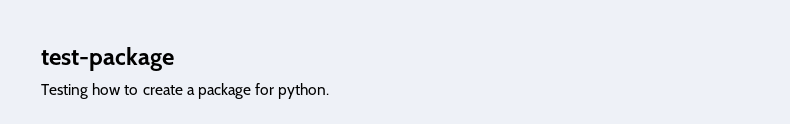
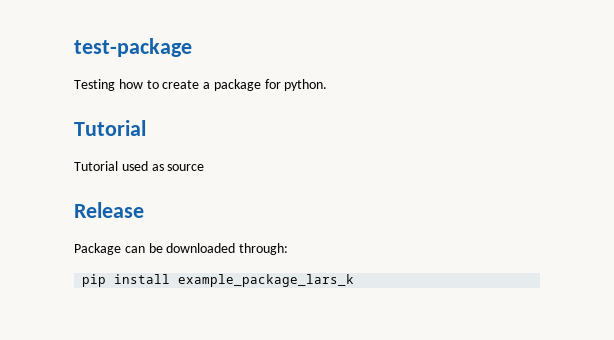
(330, 91) none -> [74,120,146,136] [74,161,205,171] [74,202,144,218] [74,243,289,255] [82,274,355,287] // Tutorial // Tutorial used as source // Release // Package can be downloaded through: // pip install example_package_lars_k

